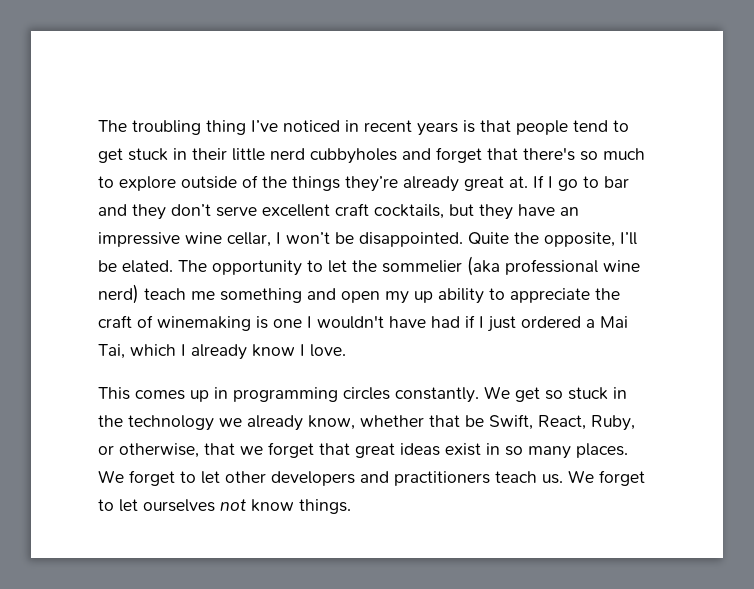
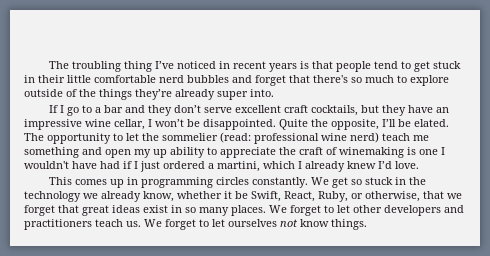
[270,148,397,164] nerd cubbyholes -> [94,75,229,83] comfortable nerd bubbles
[464,176,528,191] great at. -> [217,89,274,100] super into. //
(599, 182) none -> [94,107,101,113] a
[467,256,500,276] (aka -> [220,132,251,143] (read:
[600,316,628,328] [98,344,125,359] Mai Tai, -> [217,161,260,172] martini,
[252,344,305,357] know I -> [347,161,392,169] knew I’d
[429,415,460,427] that -> [224,191,232,199] it

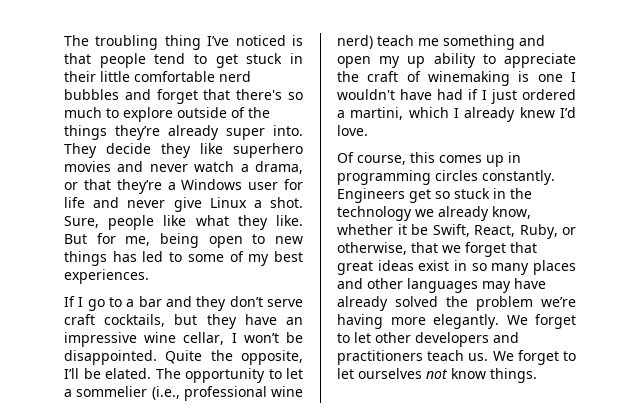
[218,61,297,72] in recent years -> (286, 40) none
(274, 93) none -> [64,143,303,158] [64,161,303,174] [64,179,303,194] [64,197,303,212] [64,215,303,230] [64,233,303,248] [64,251,303,266] [64,269,149,284] They decide they like superhero movies and never watch a drama, or that they’re a Windows user for life and never give Linux a shot. Sure, people like what they like. But for me, being open to new things has led to some of my best experiences.
[234,105,281,113] excellent -> (303, 303) none
[142,132,251,143] the sommelier (read: -> [64,386,180,400] a sommelier (i.e.,
[48,177,72,185] This -> [337,152,435,165] Of course, this
[310,177,329,185] We -> [337,188,405,203] Engineers
[231,205,266,216] places. -> [533,260,576,275] [337,278,546,293] [337,296,576,311] [337,314,499,329] places and other languages may have already solved the problem we’re having more elegantly.

